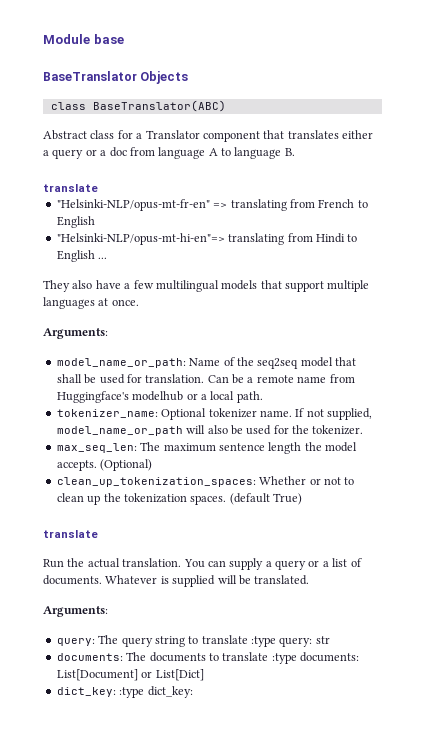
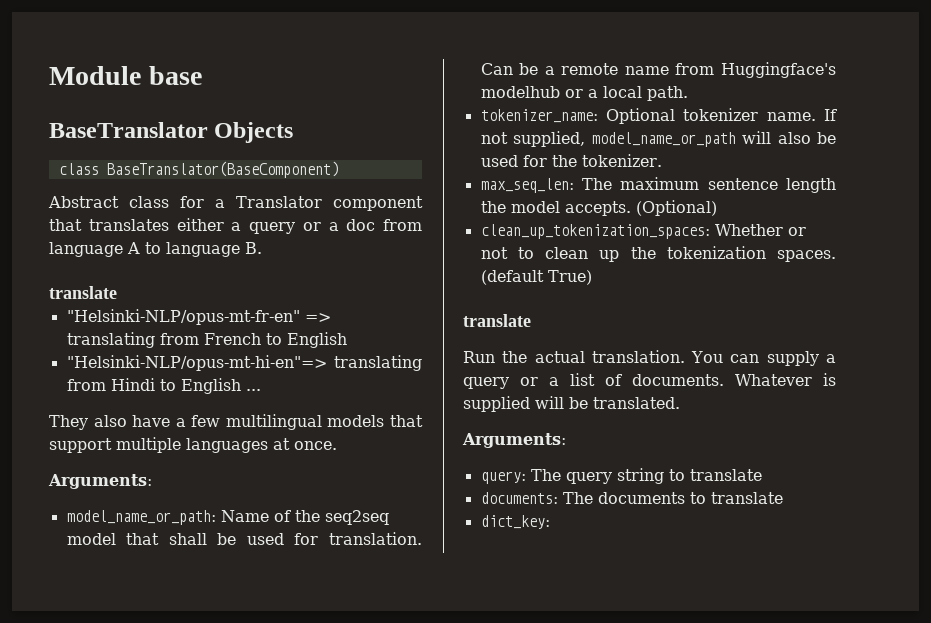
[92,100,226,112] BaseTranslator(ABC) -> [106,161,339,178] BaseTranslator(BaseComponent)
[251,636,330,647] :type query: str -> (762, 475) none
[271,652,359,664] [56,669,204,681] [56,686,193,698] :type documents: List[Document] or List[Dict] // dict_key: :type dict_key: -> [480,515,550,529] // dict_key:

